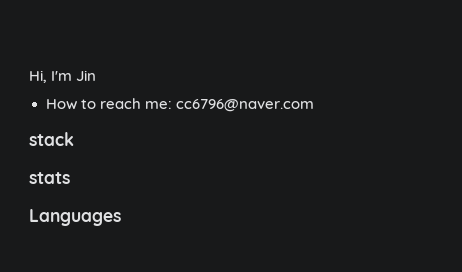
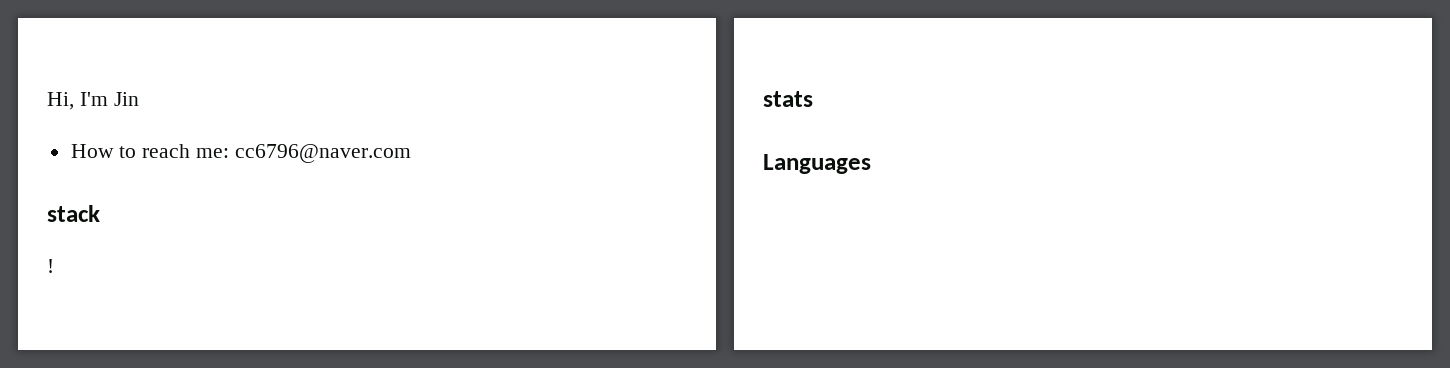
(74, 139) none -> [47,259,54,273] // !

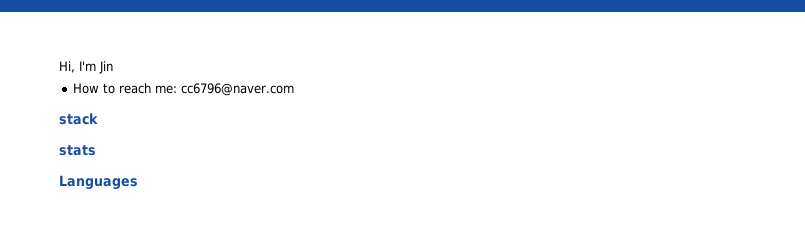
[47,259,54,273] // ! -> (98, 119) none

